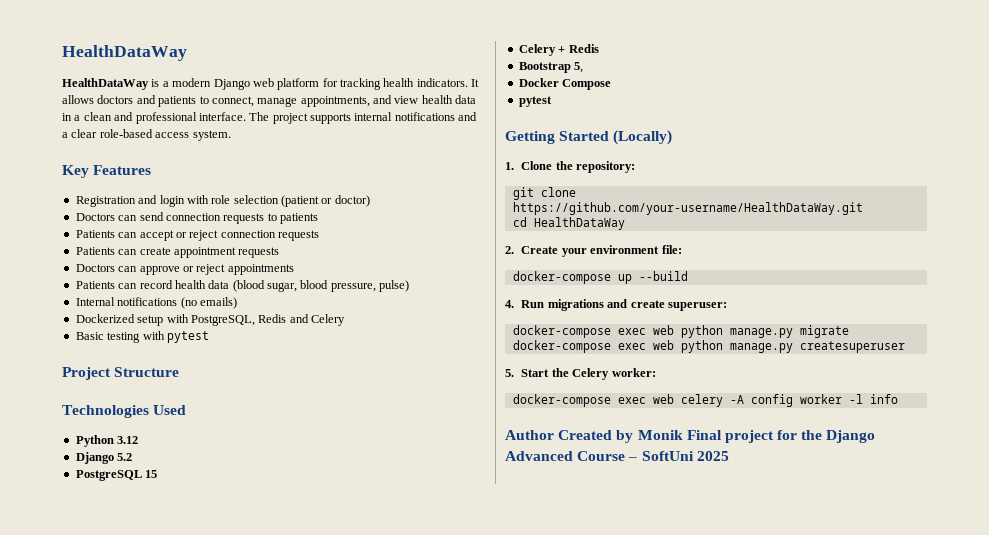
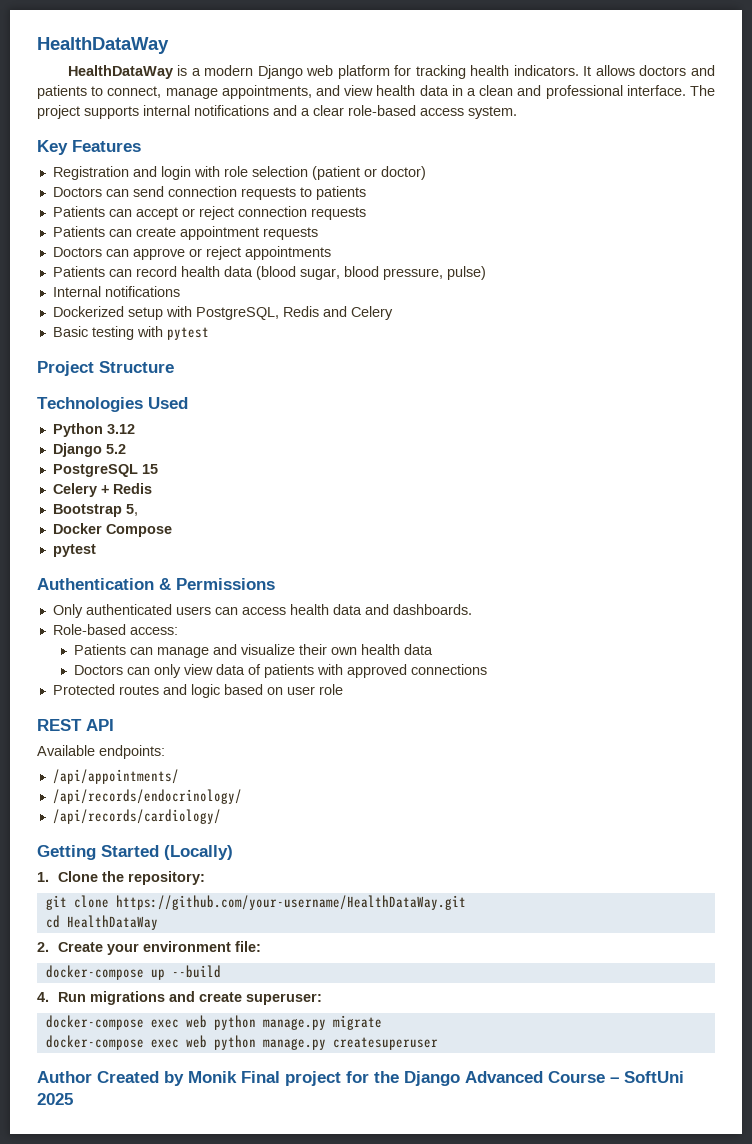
[180,297,237,309] (no emails) -> (180, 291) none
(552, 101) none -> [37,578,275,590] [52,604,472,618] [52,624,178,635] [73,644,433,658] [73,664,487,678] [52,684,343,698] [37,719,114,731] [37,745,165,759] [52,769,179,784] [52,789,242,804] [52,809,221,824] // Authentication & Permissions // Only authenticated users can access health data and dashboards. // Role-based access: // Patients can manage and visualize their own health data // Doctors can only view data of patients with approved connections // Protected routes and logic based on user role // REST API // Available endpoints: // /api/appointments/ // /api/records/endocrinology/ // /api/records/cardiology/
[505,368,656,380] [512,394,898,407] // 5. Start the Celery worker: // docker-compose exec web celery -A config worker -l info -> (438, 1043) none

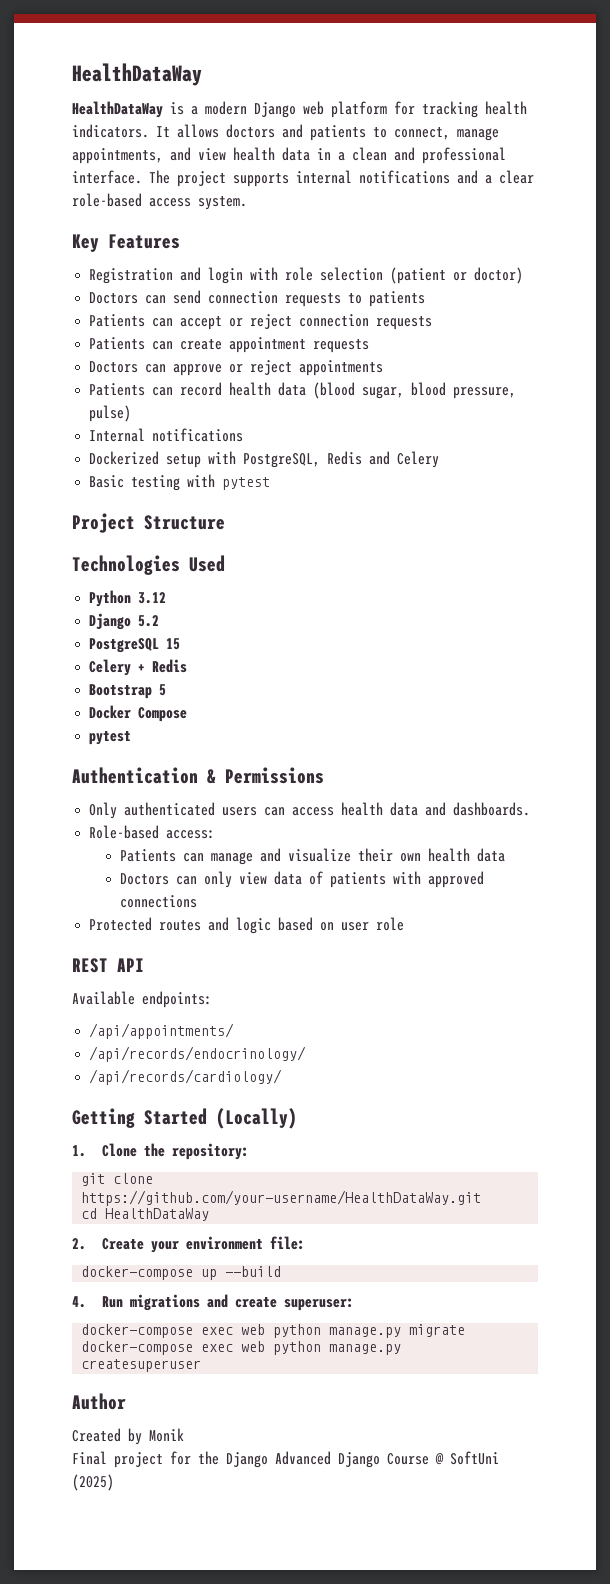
[125,504,138,516] 5, -> [159,684,167,696] 5
(92, 1077) none -> (126, 1401) //
(237, 1077) none -> (184, 1435) //
[548,1071,684,1083] [37,1093,73,1105] Course – SoftUni 2025 -> [338,1451,499,1468] [72,1474,114,1491] Django Course @ SoftUni (2025)

